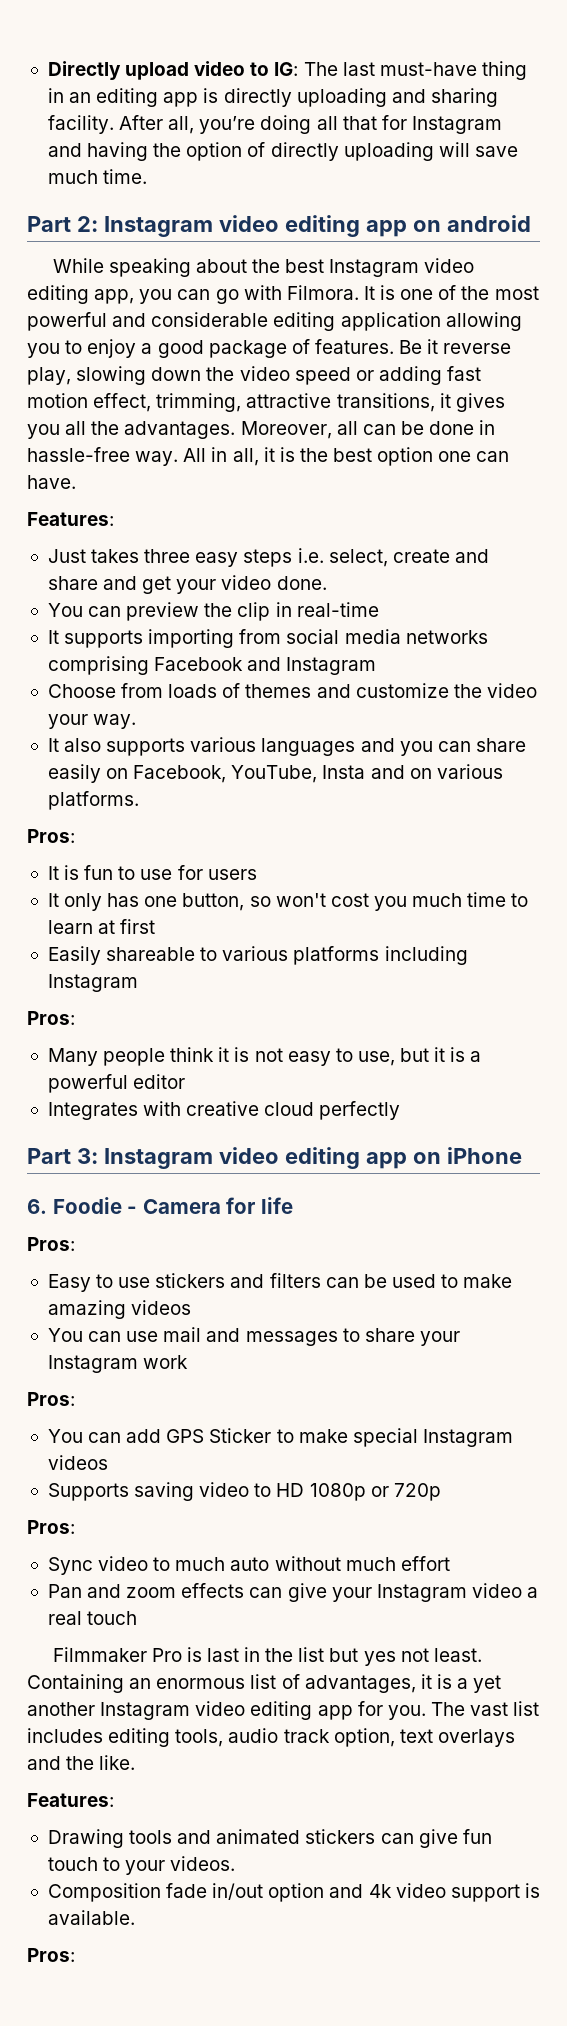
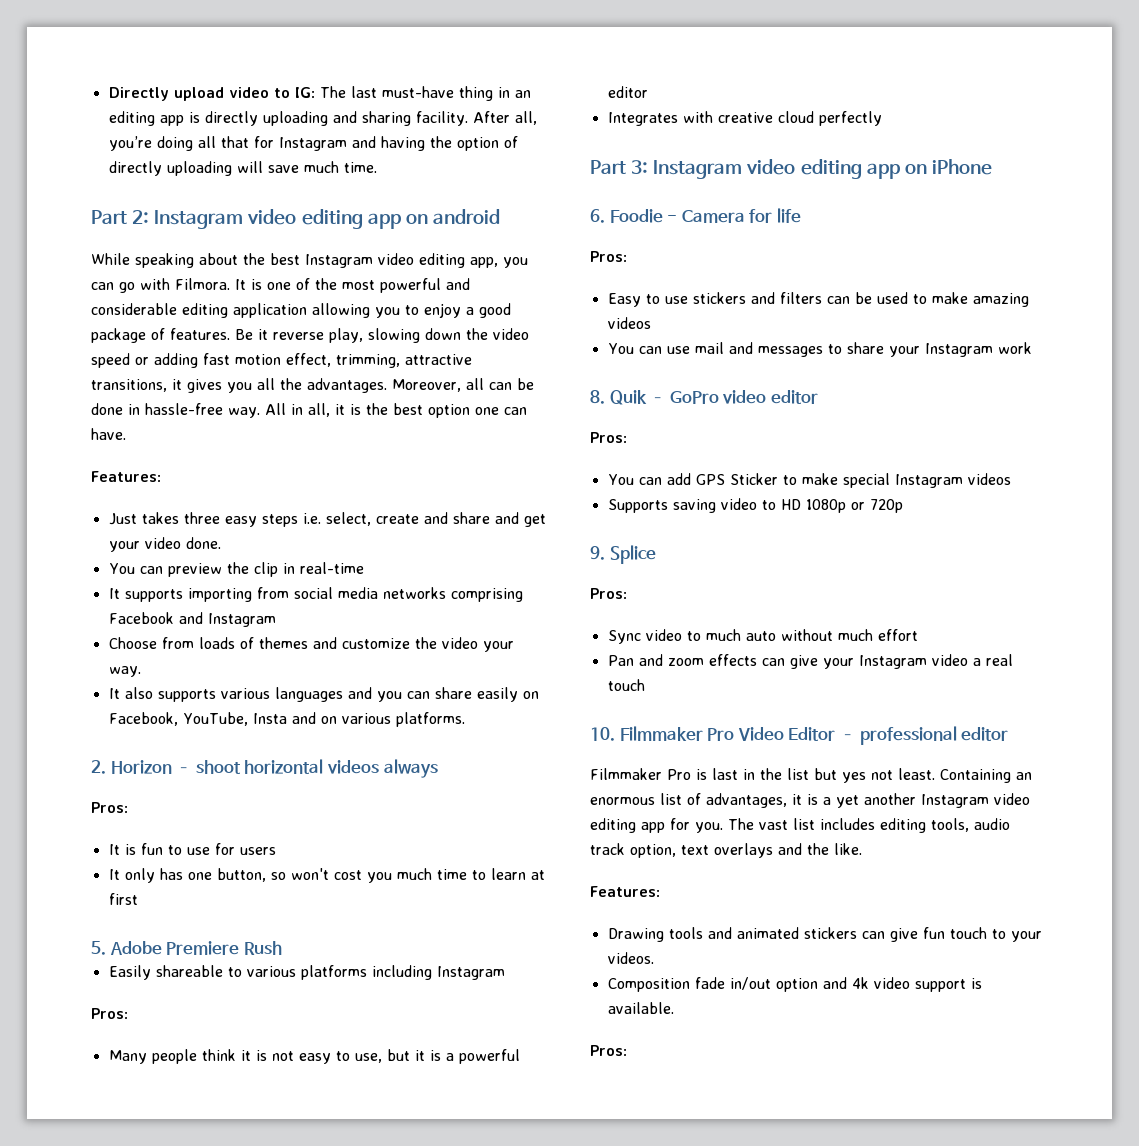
(139, 800) none -> [91,759,438,778] // 2. Horizon – shoot horizontal videos always
(156, 926) none -> [91,941,282,955] // 5. Adobe Premiere Rush
(189, 1362) none -> [590,390,818,405] // 8. Quik – GoPro video editor
(441, 1492) none -> [590,545,656,564] // 9. Splice
(138, 1618) none -> [590,726,1009,745] // 10. Filmmaker Pro Video Editor – professional editor

